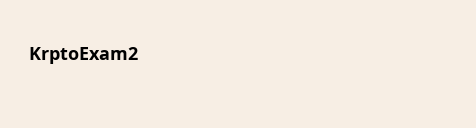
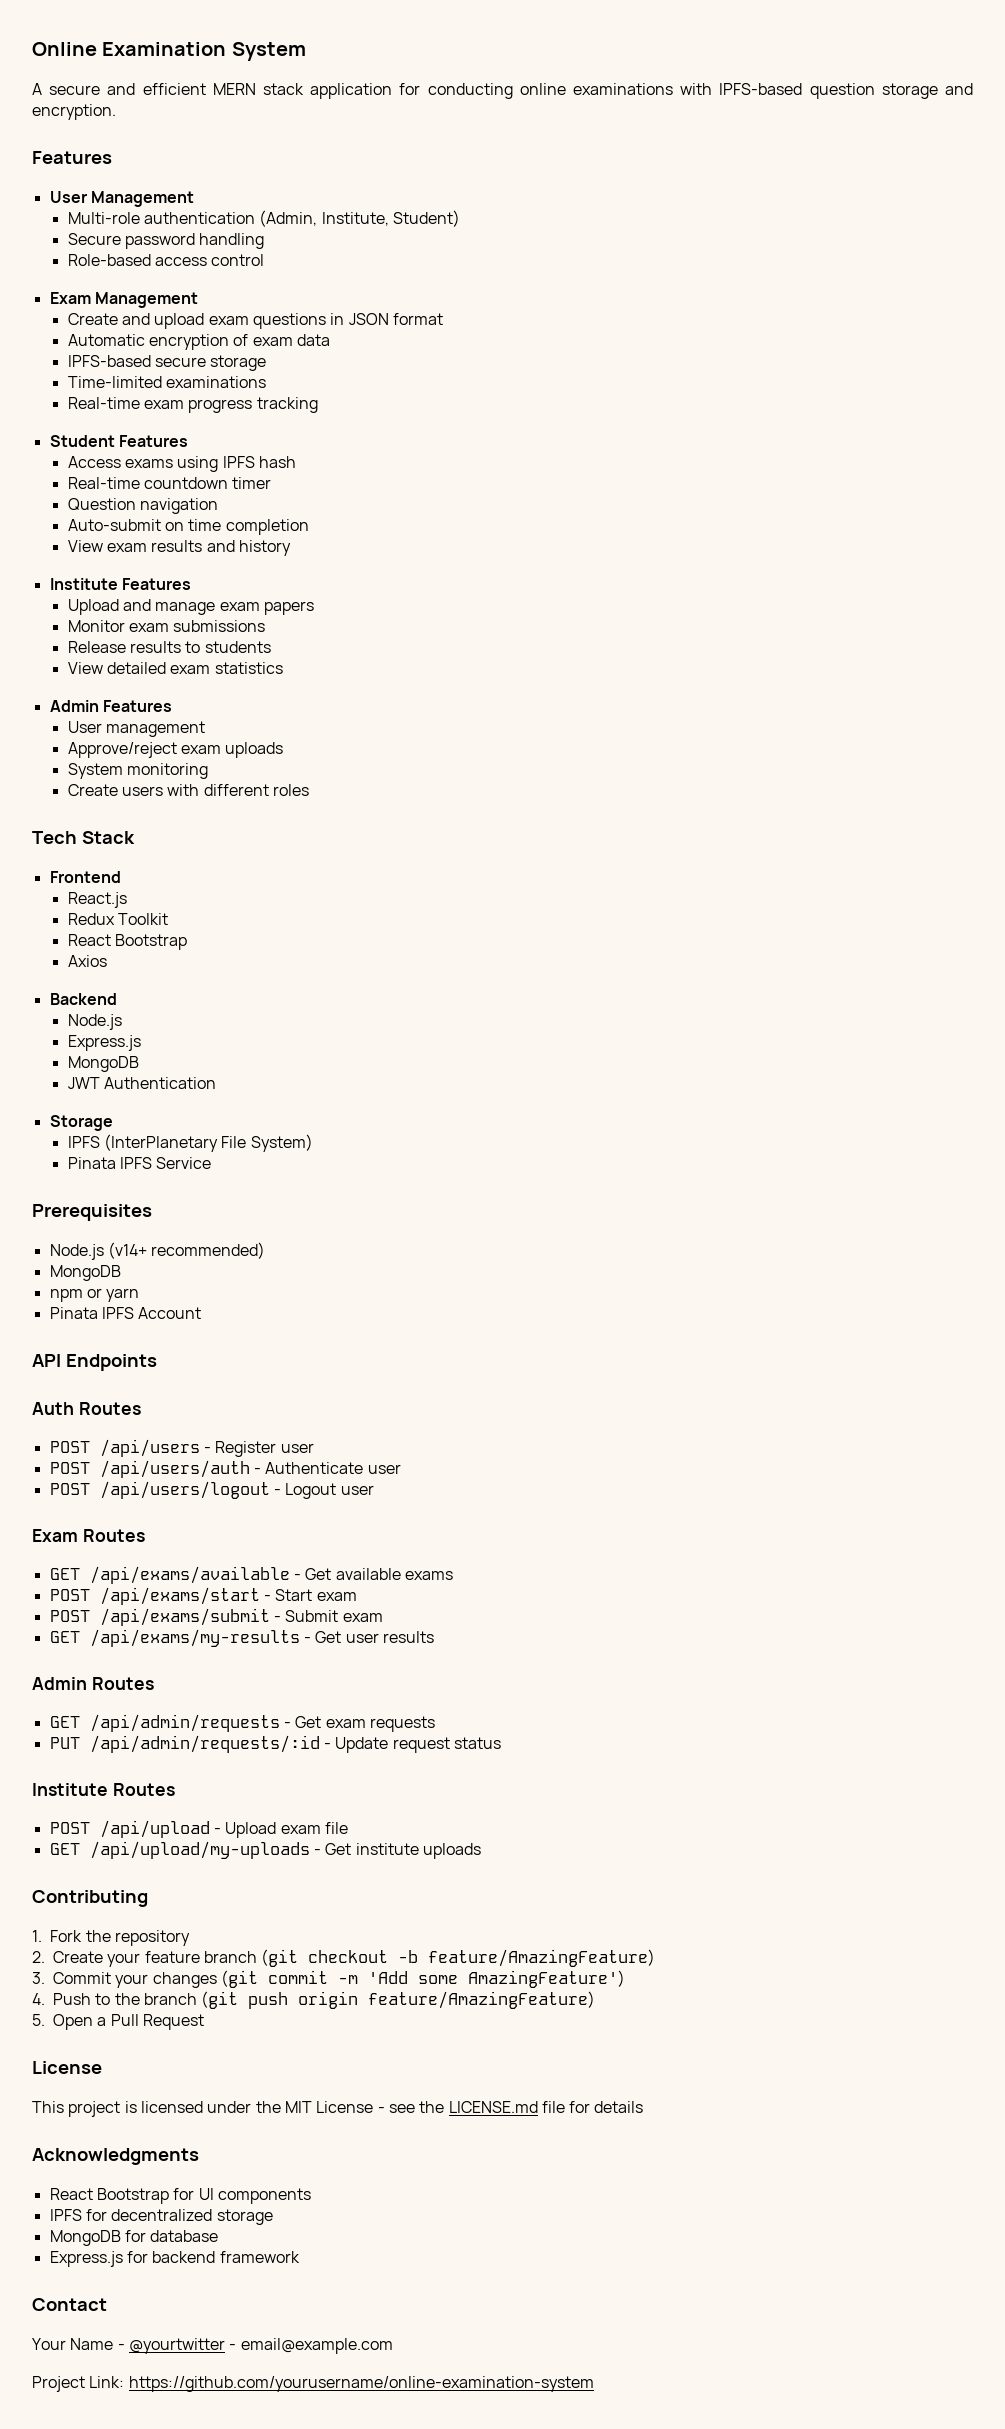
[29,47,138,64] KrptoExam2 -> [32,42,306,61] [32,83,974,99] [32,104,116,120] [32,151,112,164] [49,191,194,207] [67,210,461,227] [67,233,265,249] [67,254,265,266] [49,292,198,308] [67,313,444,329] [67,334,331,350] [67,355,267,371] [67,376,267,388] [67,397,318,413] [49,435,188,447] [67,456,297,472] [67,477,272,489] [67,498,219,514] [67,519,309,535] [67,540,292,556] [49,578,191,590] [67,599,315,615] [67,620,266,632] [67,641,271,653] [67,662,283,674] [49,700,172,712] [67,721,206,737] [67,742,284,758] [67,763,209,779] [67,784,310,796] [32,831,135,844] [49,871,121,883] [67,892,127,908] [67,913,169,925] [67,934,188,950] [67,955,107,967] [49,993,117,1005] [67,1014,122,1030] [67,1035,141,1051] [67,1056,139,1072] [67,1077,217,1089] [49,1115,113,1131] [67,1134,313,1152] [67,1157,212,1169] [32,1204,152,1221] [49,1242,266,1260] [49,1265,121,1281] [49,1288,140,1302] [49,1307,202,1319] [32,1354,157,1371] [32,1402,141,1415] [49,1439,314,1457] [49,1460,401,1478] [49,1481,374,1499] [32,1529,145,1542] [49,1566,453,1584] [49,1587,357,1605] [49,1608,383,1626] [49,1629,434,1647] [32,1677,154,1690] [49,1714,435,1732] [49,1735,501,1753] [32,1783,175,1796] [49,1820,348,1838] [49,1841,481,1859] [32,1890,148,1907] [32,1930,190,1946] [32,1949,656,1967] [32,1970,625,1988] [32,1991,596,2009] [32,2014,204,2030] [32,2061,102,2074] [32,2101,644,2117] [32,2148,199,2165] [49,2188,311,2204] [49,2209,273,2225] [49,2230,219,2246] [49,2251,300,2267] [32,2298,107,2311] [32,2338,393,2354] [32,2376,594,2392] Online Examination System // A secure and efficient MERN stack application for conducting online examinations with IPFS-based question storage and encryption. // Features // User Management // Multi-role authentication (Admin, Institute, Student) // Secure password handling // Role-based access control // Exam Management // Create and upload exam questions in JSON format // Automatic encryption of exam data // IPFS-based secure storage // Time-limited examinations // Real-time exam progress tracking // Student Features // Access exams using IPFS hash // Real-time countdown timer // Question navigation // Auto-submit on time completion // View exam results and history // Institute Features // Upload and manage exam papers // Monitor exam submissions // Release results to students // View detailed exam statistics // Admin Features // User management // Approve/reject exam uploads // System monitoring // Create users with different roles // Tech Stack // Frontend // React.js // Redux Toolkit // React Bootstrap // Axios // Backend // Node.js // Express.js // MongoDB // JWT Authentication // Storage // IPFS (InterPlanetary File System) // Pinata IPFS Service // Prerequisites // Node.js (v14+ recommended) // MongoDB // npm or yarn // Pinata IPFS Account // API Endpoints // Auth Routes // POST /api/users - Register user // POST /api/users/auth - Authenticate user // POST /api/users/logout - Logout user // Exam Routes // GET /api/exams/available - Get available exams // POST /api/exams/start - Start exam // POST /api/exams/submit - Submit exam // GET /api/exams/my-results - Get user results // Admin Routes // GET /api/admin/requests - Get exam requests // PUT /api/admin/requests/:id - Update request status // Institute Routes // POST /api/upload - Upload exam file // GET /api/upload/my-uploads - Get institute uploads // Contributing // 1. Fork the repository // 2. Create your feature branch (git checkout -b feature/AmazingFeature) // 3. Commit your changes (git commit -m 'Add some AmazingFeature') // 4. Push to the branch (git push origin feature/AmazingFeature) // 5. Open a Pull Request // License // This project is licensed under the MIT License - see the LICENSE.md file for details // Acknowledgments // React Bootstrap for UI components // IPFS for decentralized storage // MongoDB for database // Express.js for backend framework // Contact // Your Name - @yourtwitter - email@example.com // Project Link: https://github.com/yourusername/online-examination-system

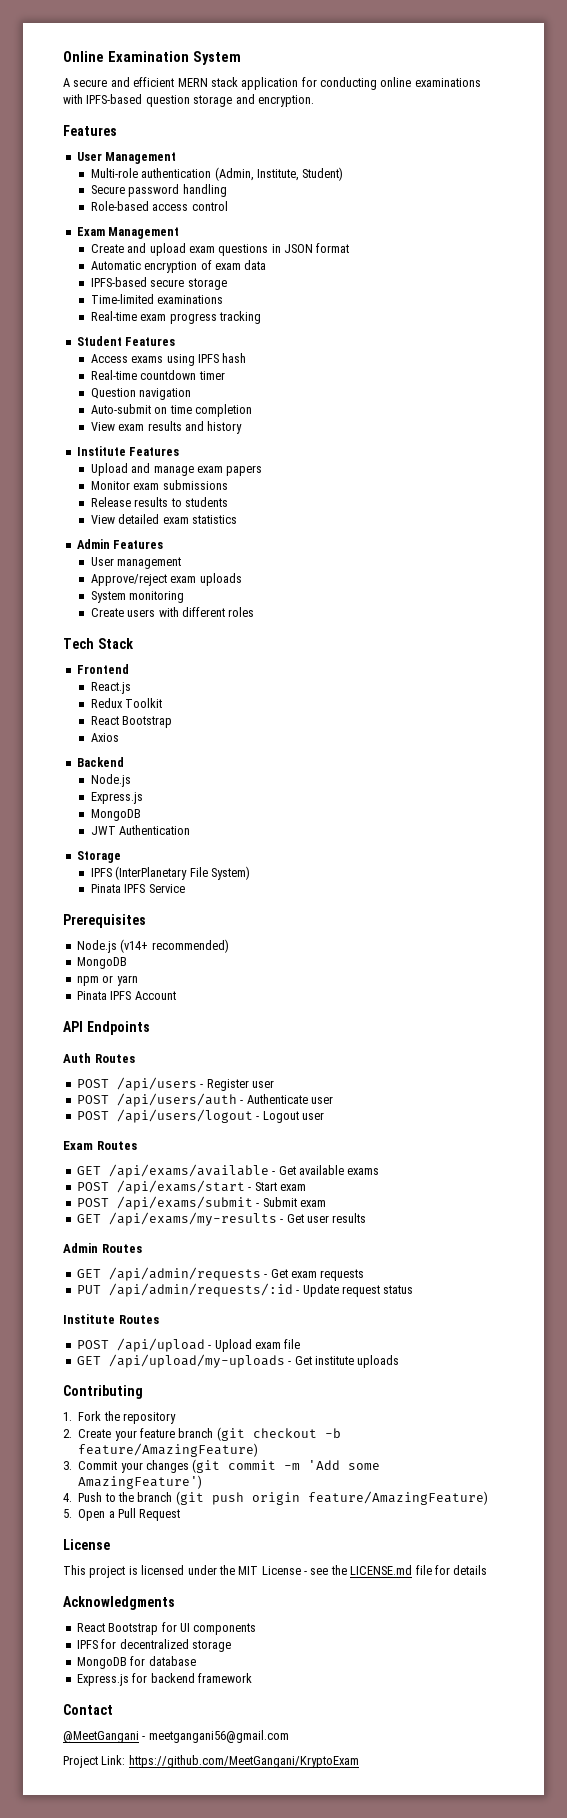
[32,2338,393,2354] Your Name - @yourtwitter - email@example.com -> [63,1730,289,1743] @MeetGangani - meetgangani56@gmail.com
[128,2376,594,2392] https://github.com/yourusername/online-examination-system -> [128,1755,359,1768] https://github.com/MeetGangani/KryptoExam

